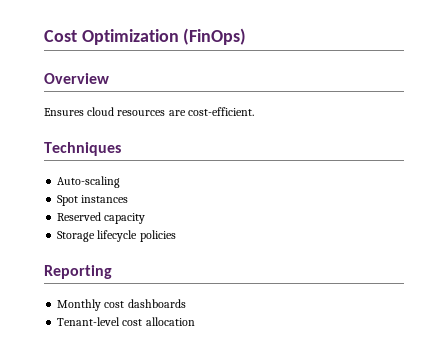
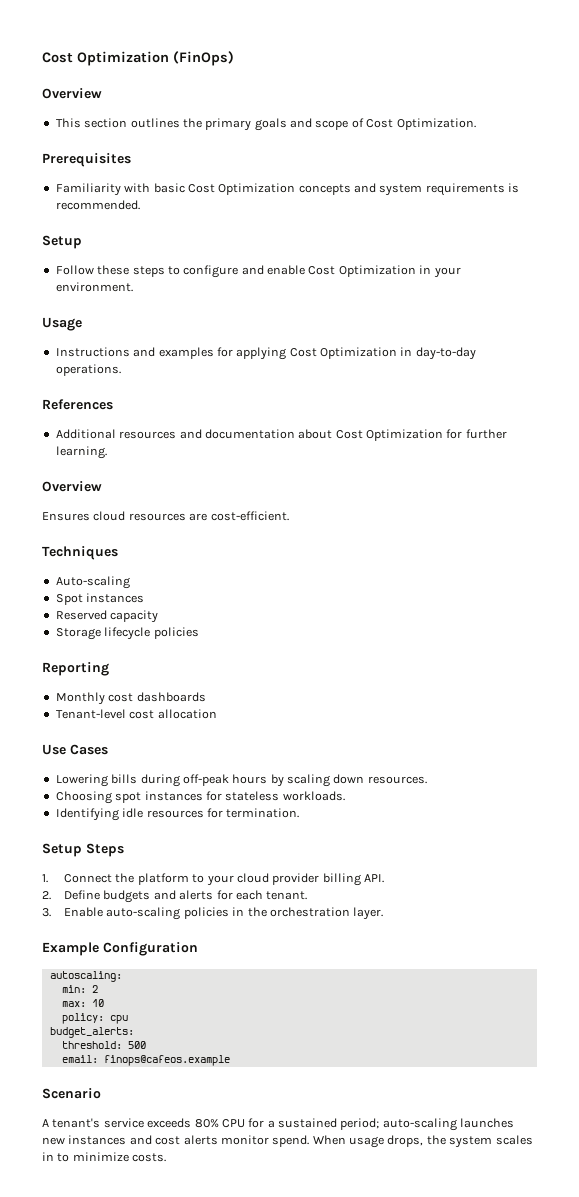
(109, 78) none -> [55,118,476,131] [42,153,131,167] [55,183,520,196] [55,200,140,210] [42,235,82,249] [55,265,461,278] [55,282,133,292] [42,317,82,331] [55,347,476,360] [55,364,121,376] [42,399,113,410] [55,429,507,441] [55,446,107,459] [42,481,102,492] // This section outlines the primary goals and scope of Cost Optimization. // Prerequisites // Familiarity with basic Cost Optimization concepts and system requirements is recommended. // Setup // Follow these steps to configure and enable Cost Optimization in your environment. // Usage // Instructions and examples for applying Cost Optimization in day-to-day operations. // References // Additional resources and documentation about Cost Optimization for further learning. // Overview
(195, 321) none -> [42,744,108,755] [55,774,427,787] [55,791,345,804] [55,808,300,821] [42,843,124,857] [42,873,385,886] [42,890,308,903] [42,907,384,920] [42,942,198,956] [49,971,122,982] [61,985,98,993] [61,999,104,1007] [61,1013,128,1024] [49,1027,134,1038] [61,1041,146,1049] [61,1055,230,1066] [42,1088,101,1099] [42,1118,515,1131] [42,1135,533,1148] [42,1152,167,1162] // Use Cases // Lowering bills during off-peak hours by scaling down resources. // Choosing spot instances for stateless workloads. // Identifying idle resources for termination. // Setup Steps // 1. Connect the platform to your cloud provider billing API. // 2. Define budgets and alerts for each tenant. // 3. Enable auto-scaling policies in the orchestration layer. // Example Configuration // autoscaling: // min: 2 // max: 10 // policy: cpu // budget_alerts: // threshold: 500 // email: finops@cafeos.example // Scenario // A tenant's service exceeds 80% CPU for a sustained period; auto-scaling launches new instances and cost alerts monitor spend. When usage drops, the system scales in to minimize costs.

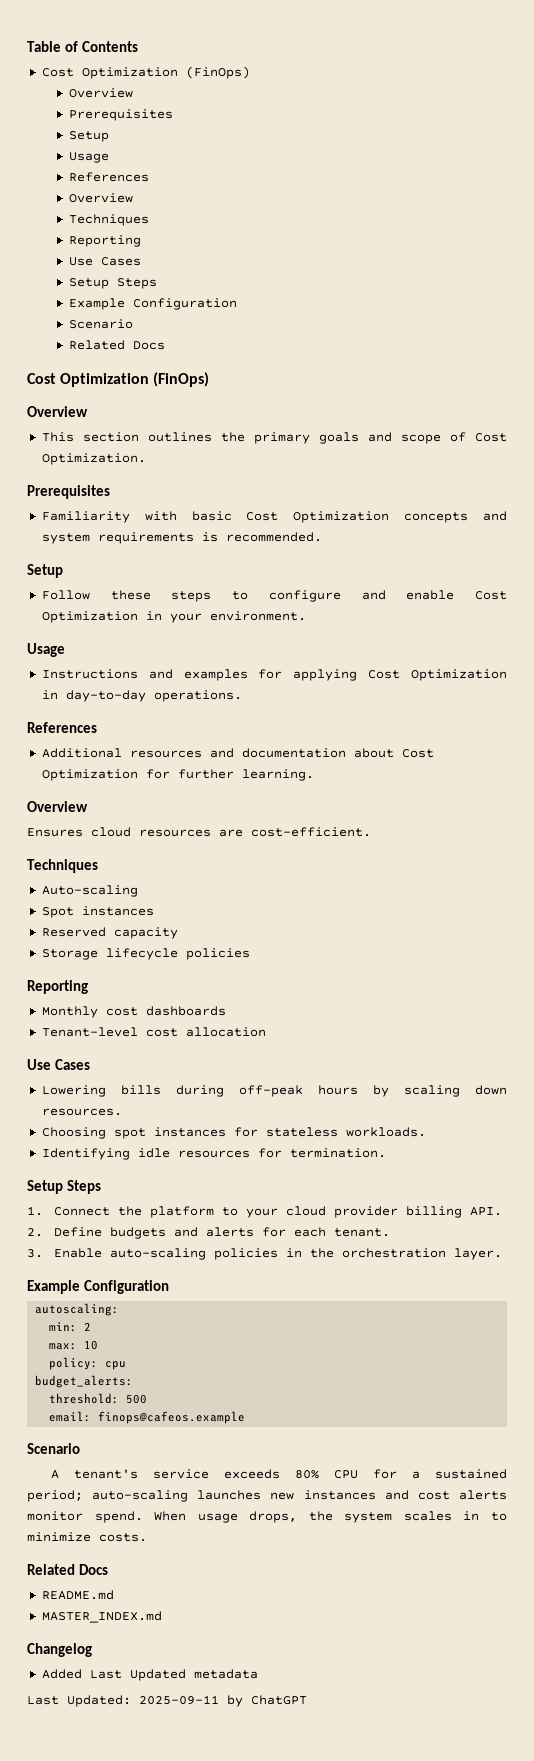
(42, 57) none -> [27,41,138,52] [41,66,250,79] [68,88,133,98] [68,109,173,121] [68,131,109,142] [68,152,109,163] [68,172,149,182] [68,193,133,203] [68,214,149,226] [68,235,141,247] [68,257,141,266] [68,278,157,289] [68,298,237,310] [68,319,133,329] [68,340,165,350] Table of Contents // Cost Optimization (FinOps) // Overview // Prerequisites // Setup // Usage // References // Overview // Techniques // Reporting // Use Cases // Setup Steps // Example Configuration // Scenario // Related Docs //
(167, 1157) none -> [27,1564,108,1575] [41,1590,114,1600] [41,1611,162,1623] [27,1643,92,1657] [41,1669,258,1681] [27,1695,307,1707] // Related Docs // README.md // MASTER_INDEX.md // Changelog // Added Last Updated metadata // Last Updated: 2025-09-11 by ChatGPT

